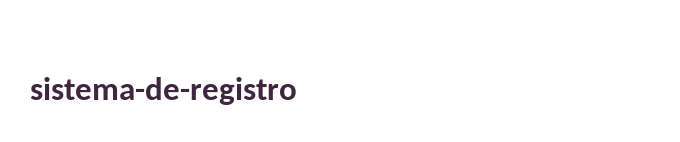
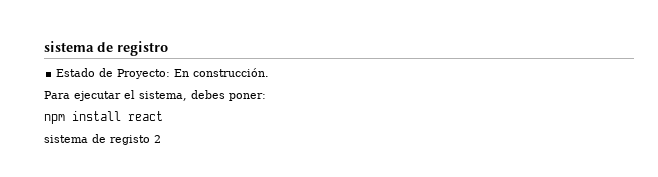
[30,77,297,105] sistema-de-registro -> [44,41,168,56] [56,68,270,79] [44,90,266,101] [44,111,163,124] [44,134,161,145] sistema de registro // Estado de Proyecto: En construcción. // Para ejecutar el sistema, debes poner: // npm install react // sistema de registo 2

